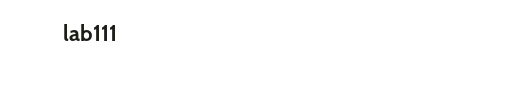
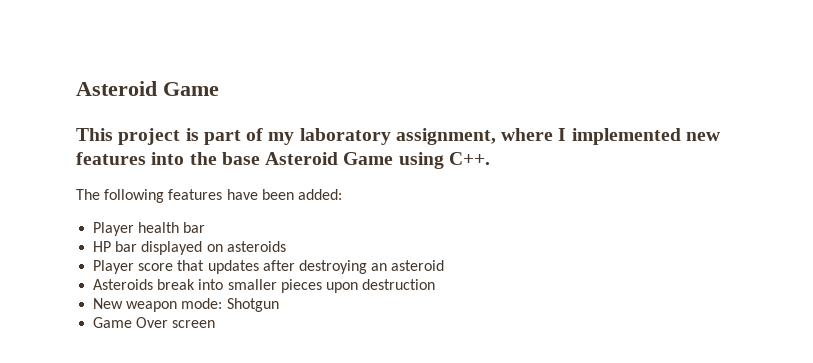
[63,24,117,41] lab111 -> [76,81,219,96] [76,128,720,145] [76,152,490,169] [76,189,342,203] [93,222,206,236] [93,241,286,255] [93,260,445,274] [93,279,436,293] [93,298,279,312] [93,317,216,328] Asteroid Game // This project is part of my laboratory assignment, where I implemented new features into the base Asteroid Game using C++. // The following features have been added: // Player health bar // HP bar displayed on asteroids // Player score that updates after destroying an asteroid // Asteroids break into smaller pieces upon destruction // New weapon mode: Shotgun // Game Over screen

